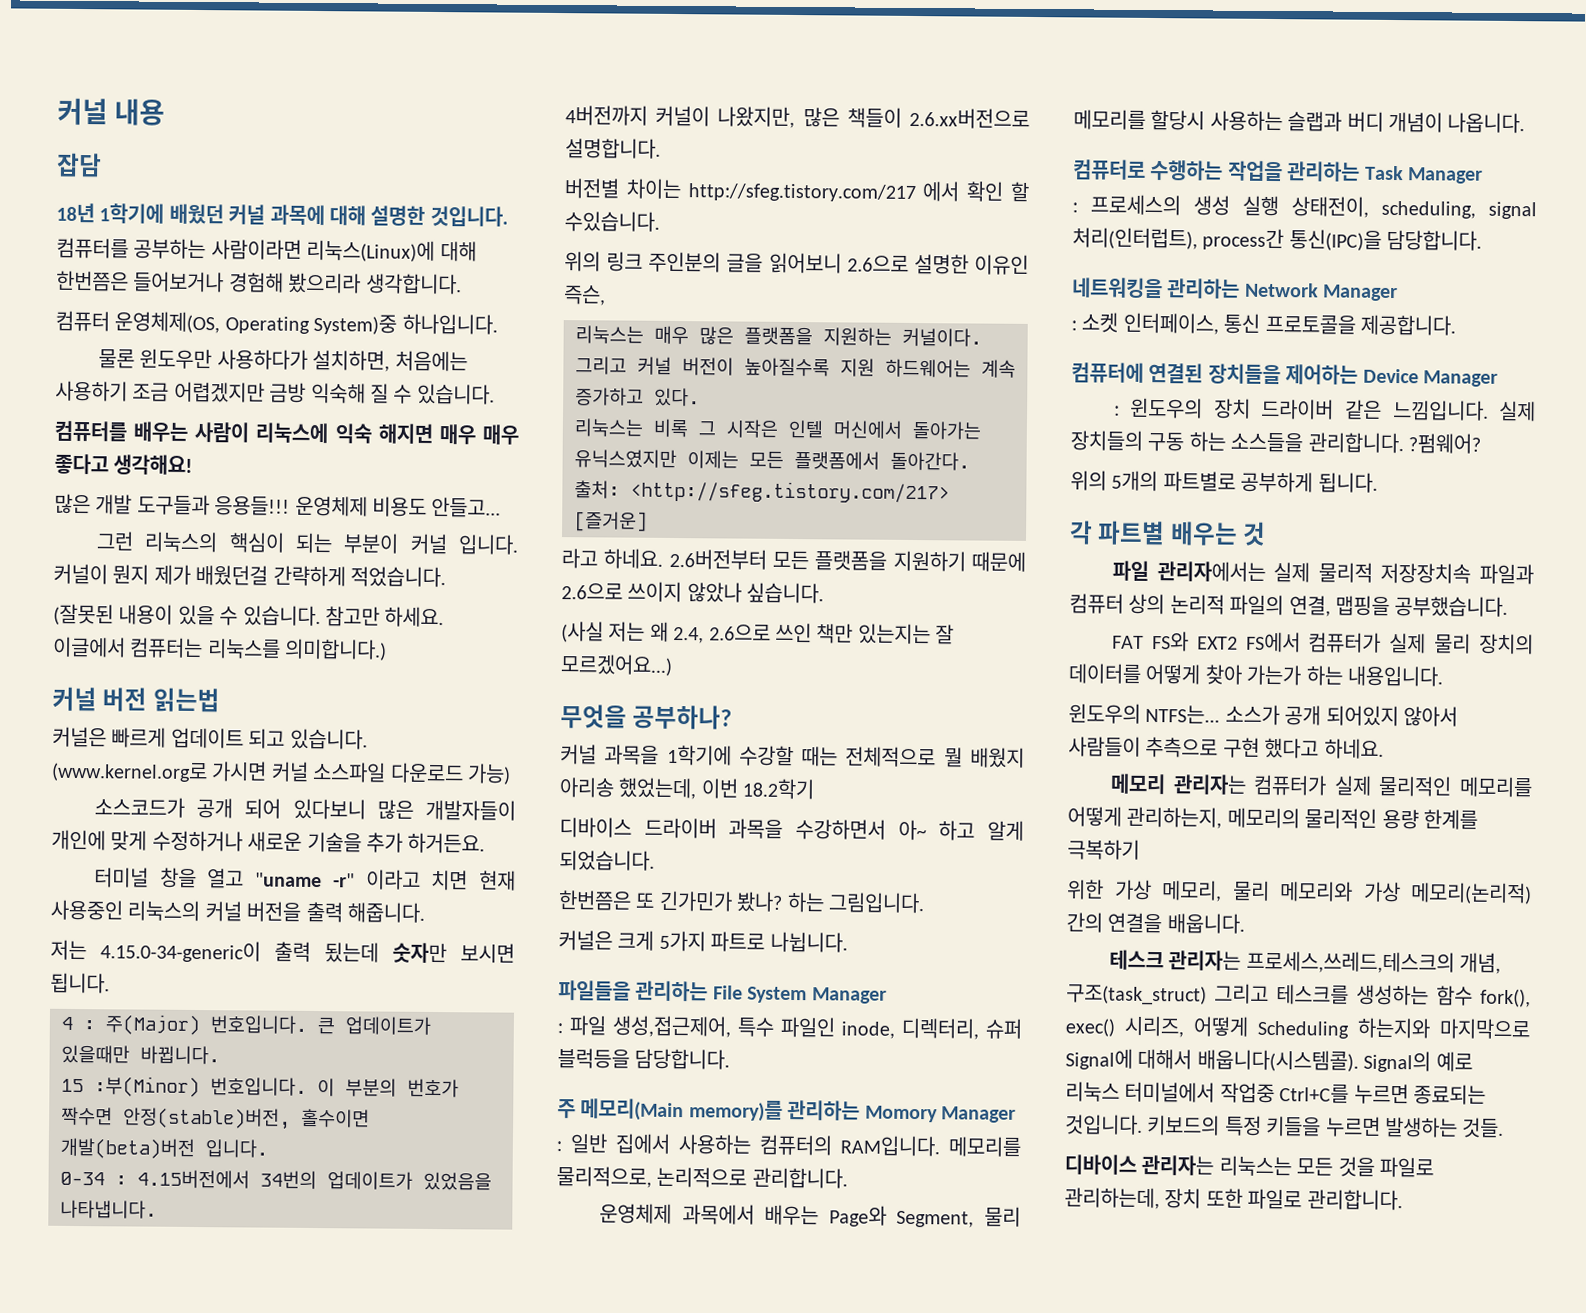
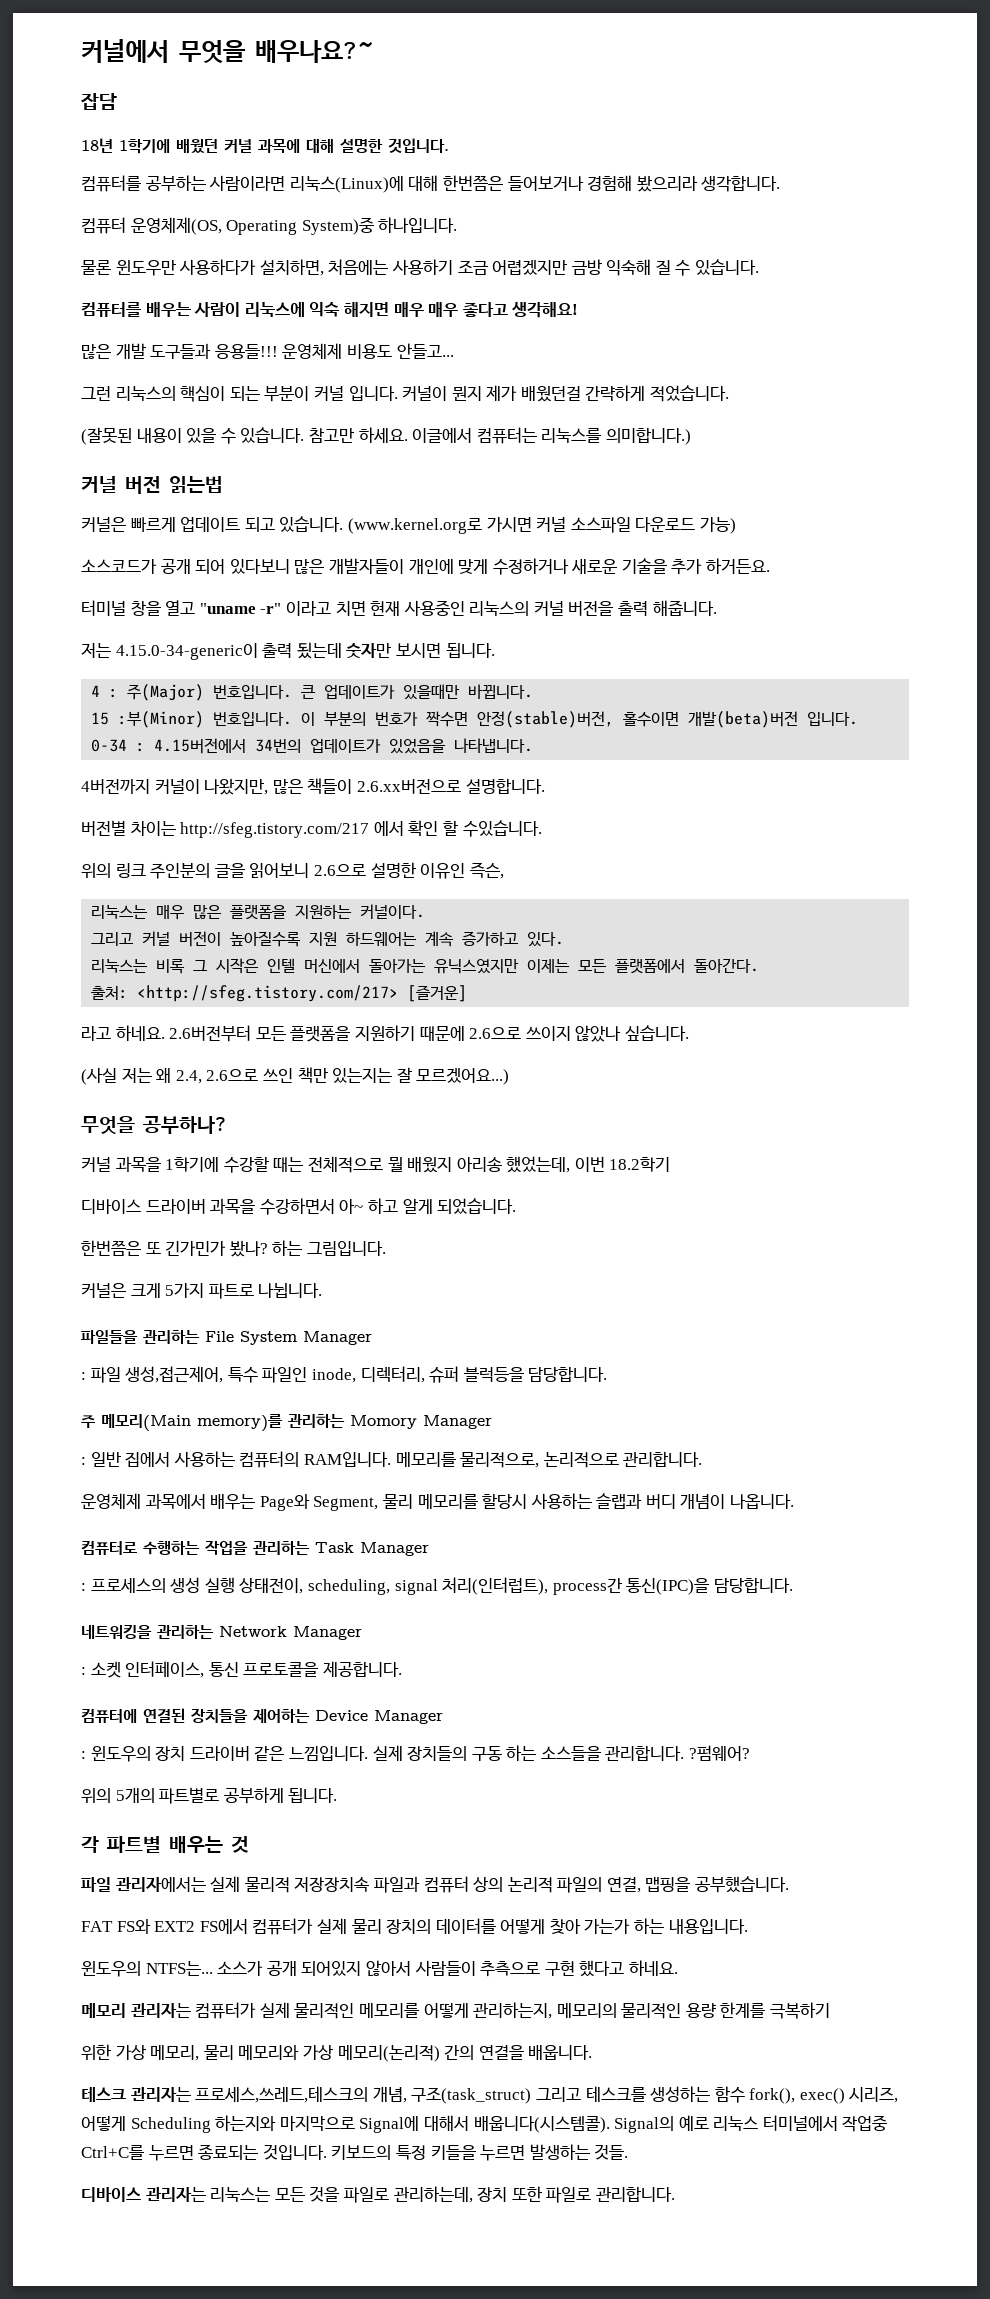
[57,97,166,126] 커널 내용 -> [81,39,375,63] 커널에서 무엇을 배우나요?~

